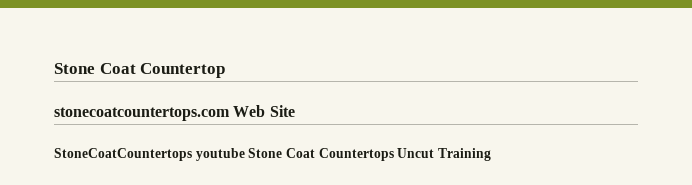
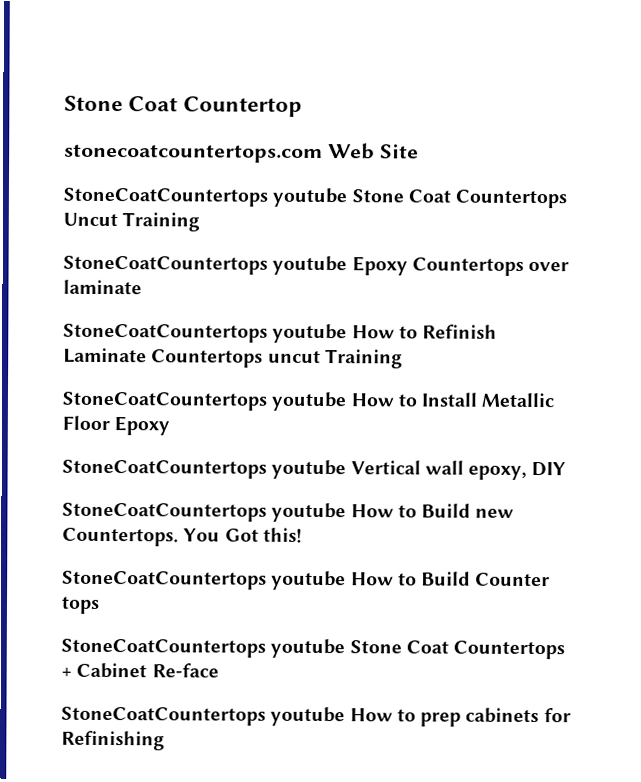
(491, 154) none -> [63,255,570,276] [63,279,142,295] [63,323,498,344] [63,347,403,369] [62,391,555,412] [62,415,171,436] [62,459,567,480] [62,502,515,523] [62,527,302,547] [62,570,551,591] [61,596,100,614] [61,638,566,660] [61,662,219,679] [61,706,571,727] [61,730,165,751] // StoneCoatCountertops youtube Epoxy Countertops over laminate // StoneCoatCountertops youtube How to Refinish Laminate Countertops uncut Training // StoneCoatCountertops youtube How to Install Metallic Floor Epoxy // StoneCoatCountertops youtube Vertical wall epoxy, DIY // StoneCoatCountertops youtube How to Build new Countertops. You Got this! // StoneCoatCountertops youtube How to Build Counter tops // StoneCoatCountertops youtube Stone Coat Countertops + Cabinet Re-face // StoneCoatCountertops youtube How to prep cabinets for Refinishing

